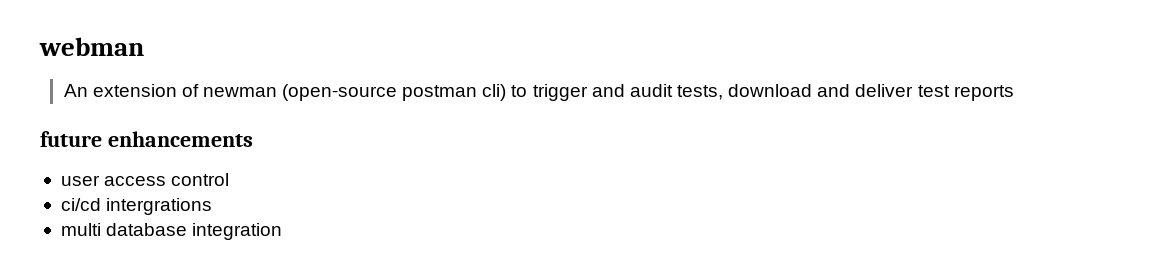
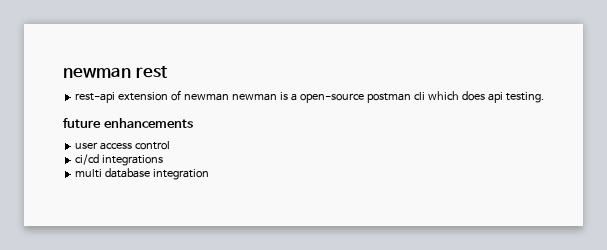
[39,37,144,56] [63,84,1014,101] webman // An extension of newman (open-source postman cli) to trigger and audit tests, download and deliver test reports -> [63,66,168,78] [75,90,544,103] newman rest // rest-api extension of newman newman is a open-source postman cli which does api testing.
[106,198,213,215] intergrations -> [102,155,164,166] integrations

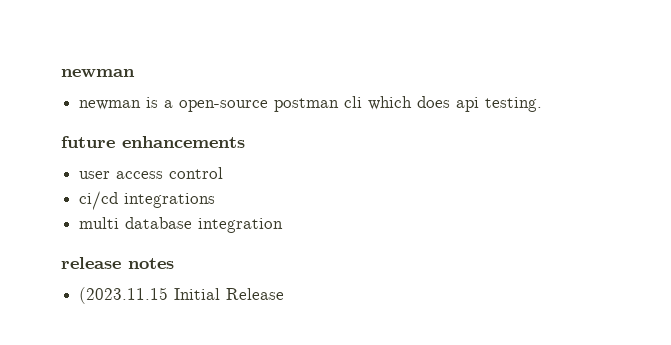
[63,66,168,78] [75,90,230,103] newman rest // rest-api extension of newman -> [61,69,135,77] newman //
(210, 174) none -> [61,257,174,269] [79,287,285,304] // release notes // (2023.11.15 Initial Release

